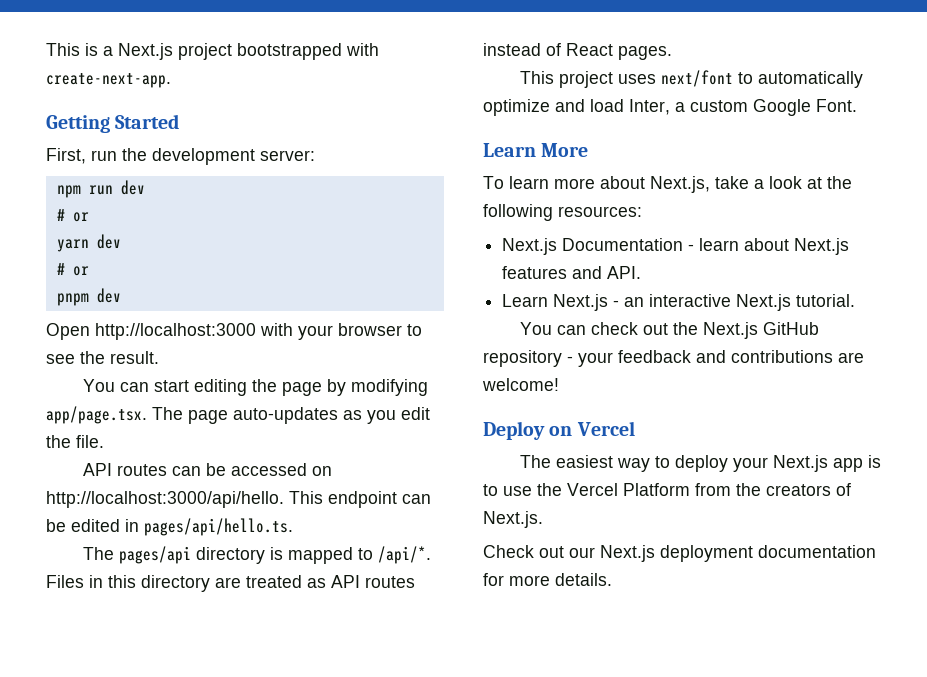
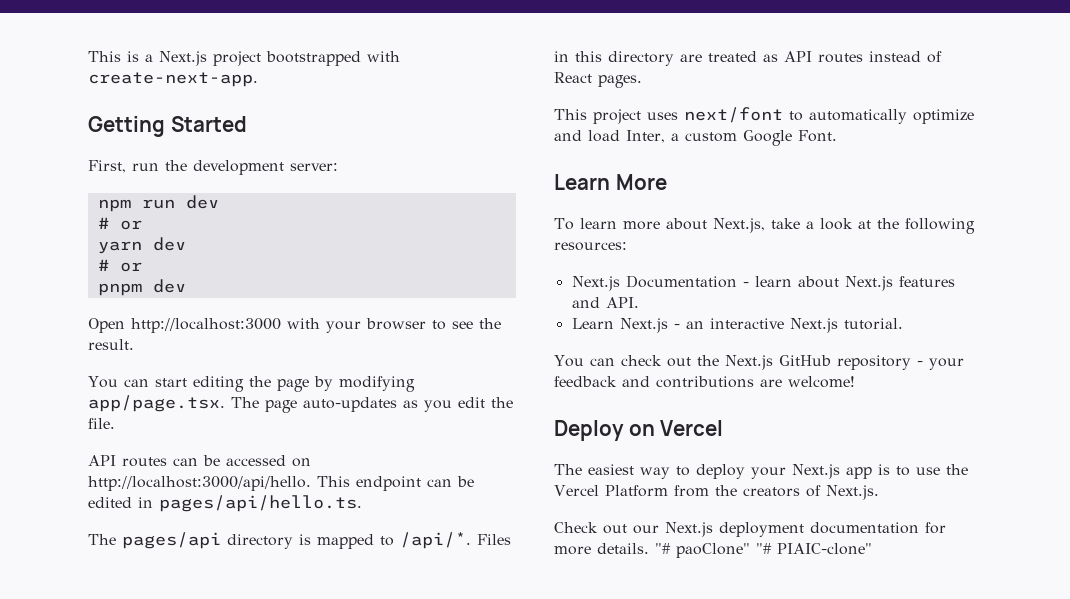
(612, 579) none -> [655,543,872,558] "# paoClone" "# PIAIC-clone"

